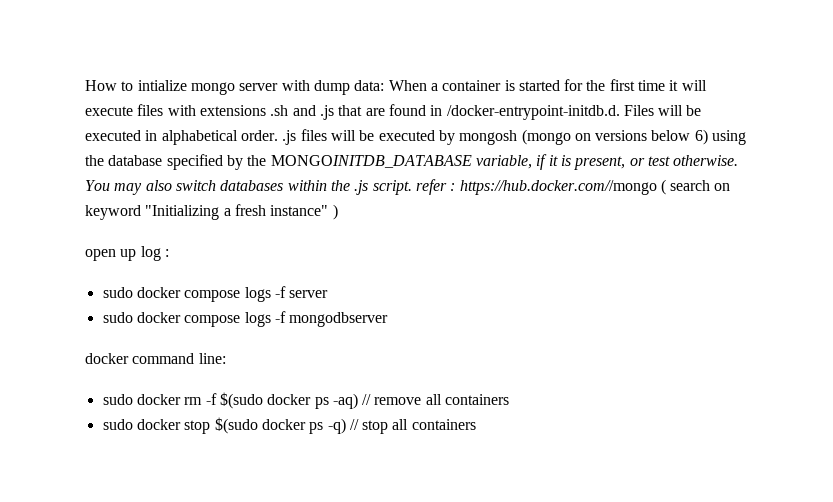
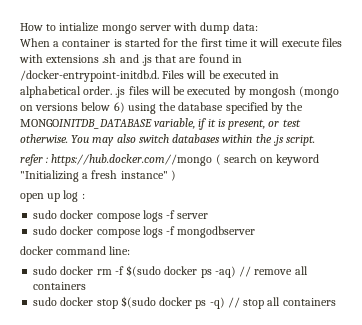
(385, 85) none -> (258, 26) //
(412, 187) none -> (316, 140) //

